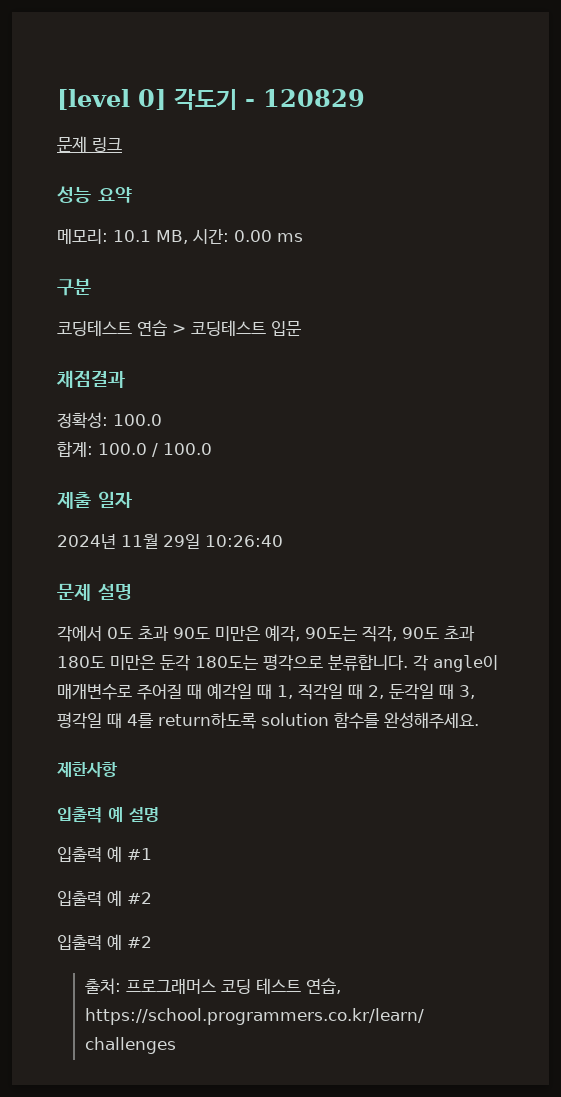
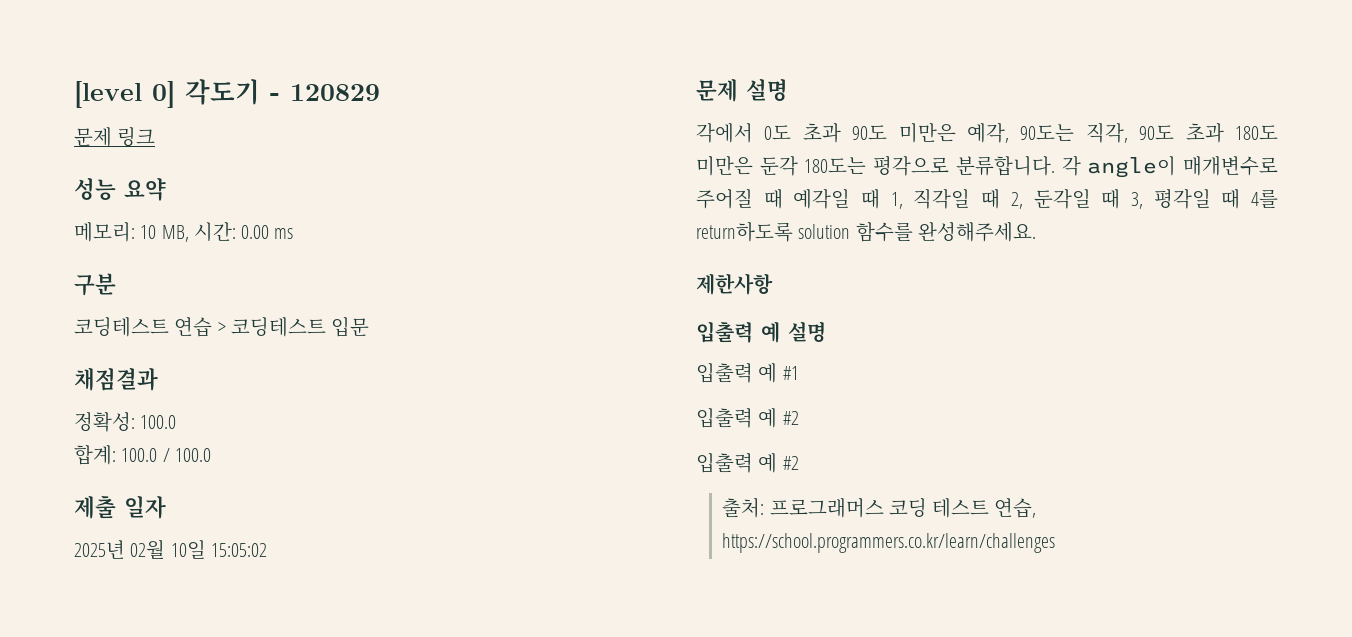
[113,230,151,242] 10.1 -> [140,225,157,239] 10
[57,533,283,549] 2024년 11월 29일 10:26:40 -> [74,539,267,559] 2025년 02월 10일 15:05:02

